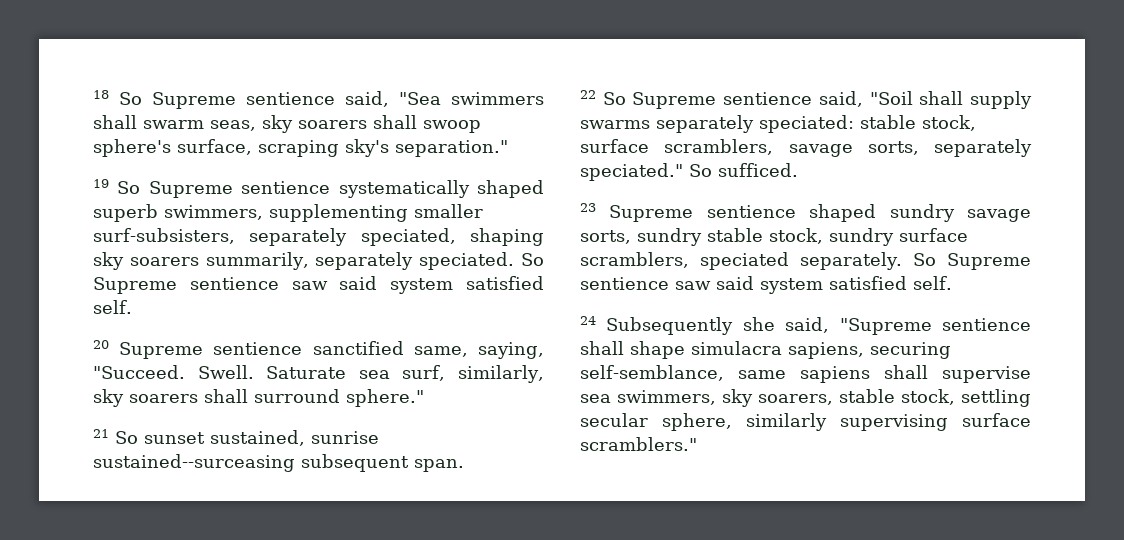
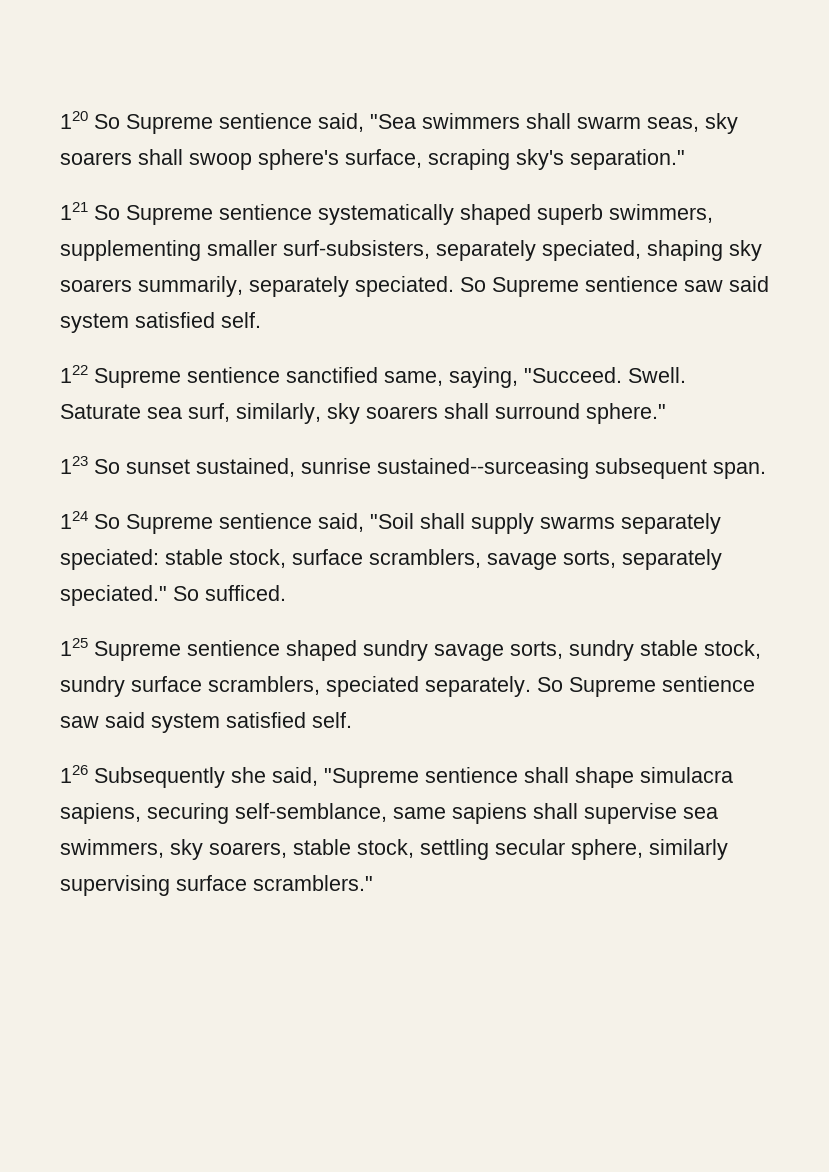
[93,90,109,99] 18 -> [60,111,88,129] 120
[93,179,109,188] 19 -> [60,202,88,220] 121
[93,340,109,349] 20 -> [60,365,88,383] 122
[93,429,109,438] 21 -> [60,456,88,474] 123
[580,90,596,99] 22 -> [60,511,88,529] 124
[580,203,596,212] 23 -> [60,638,88,656] 125
[580,316,596,325] 24 -> [60,765,88,783] 126

